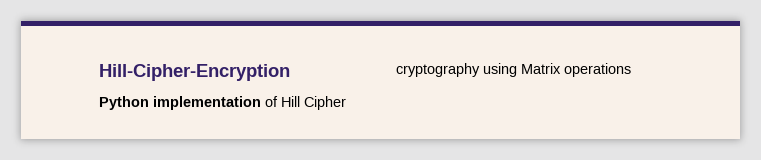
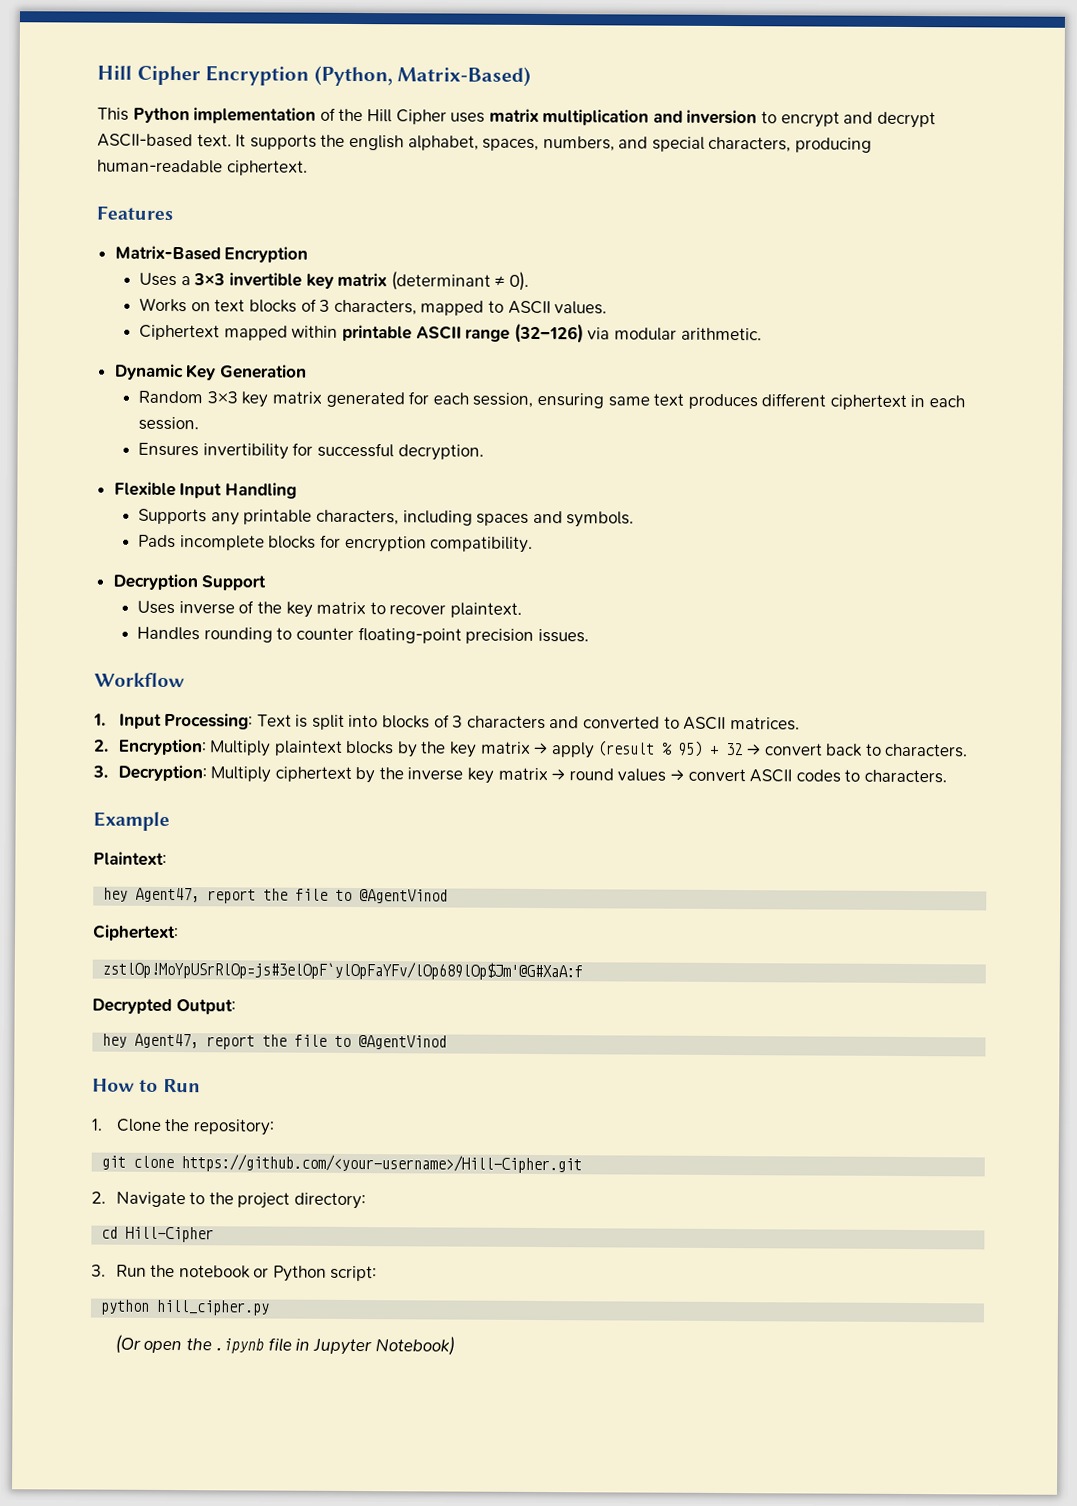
[99,64,290,81] Hill-Cipher-Encryption // -> [97,65,532,87] [97,107,129,121] Hill Cipher Encryption (Python, Matrix-Based) // This
[281,96,346,110] [396,63,631,77] Hill Cipher cryptography using Matrix operations -> [338,108,936,129] [97,133,873,153] [97,159,308,176] [96,205,173,221] [114,245,309,263] [139,271,529,291] [139,297,608,316] [139,322,762,344] [114,363,307,381] [138,390,966,410] [138,416,200,431] [138,442,484,461] [113,481,297,499] [138,508,635,528] [138,534,534,553] [112,573,267,591] [137,600,522,618] [137,626,589,644] [94,672,185,688] [93,712,800,731] [94,738,969,759] [92,764,947,784] [93,811,170,832] [93,851,167,866] [103,887,449,904] [92,924,179,942] [102,960,584,981] [92,998,236,1015] [102,1033,448,1050] [92,1078,201,1093] [91,1118,275,1136] [101,1154,583,1174] [91,1191,366,1210] [101,1226,215,1243] [91,1264,378,1282] [100,1299,271,1316] [114,1334,455,1356] the Hill Cipher uses matrix multiplication and inversion to encrypt and decrypt ASCII-based text. It supports the english alphabet, spaces, numbers, and special characters, producing human-readable ciphertext. // Features // Matrix-Based Encryption // Uses a 3×3 invertible key matrix (determinant ≠ 0). // Works on text blocks of 3 characters, mapped to ASCII values. // Ciphertext mapped within printable ASCII range (32–126) via modular arithmetic. // Dynamic Key Generation // Random 3×3 key matrix generated for each session, ensuring same text produces different ciphertext in each session. // Ensures invertibility for successful decryption. // Flexible Input Handling // Supports any printable characters, including spaces and symbols. // Pads incomplete blocks for encryption compatibility. // Decryption Support // Uses inverse of the key matrix to recover plaintext. // Handles rounding to counter floating-point precision issues. // Workflow // 1. Input Processing: Text is split into blocks of 3 characters and converted to ASCII matrices. // 2. Encryption: Multiply plaintext blocks by the key matrix → apply (result % 95) + 32 → convert back to characters. // 3. Decryption: Multiply ciphertext by the inverse key matrix → round values → convert ASCII codes to characters. // Example // Plaintext: // hey Agent47, report the file to @AgentVinod // Ciphertext: // zstlOp!MoYpUSrRlOp=js#3elOpF`ylOpFaYFv/lOp689lOp$Jm'@G#XaA:f // Decrypted Output: // hey Agent47, report the file to @AgentVinod // How to Run // 1. Clone the repository: // git clone https://github.com/<your-username>/Hill-Cipher.git // 2. Navigate to the project directory: // cd Hill-Cipher // 3. Run the notebook or Python script: // python hill_cipher.py // (Or open the .ipynb file in Jupyter Notebook)

